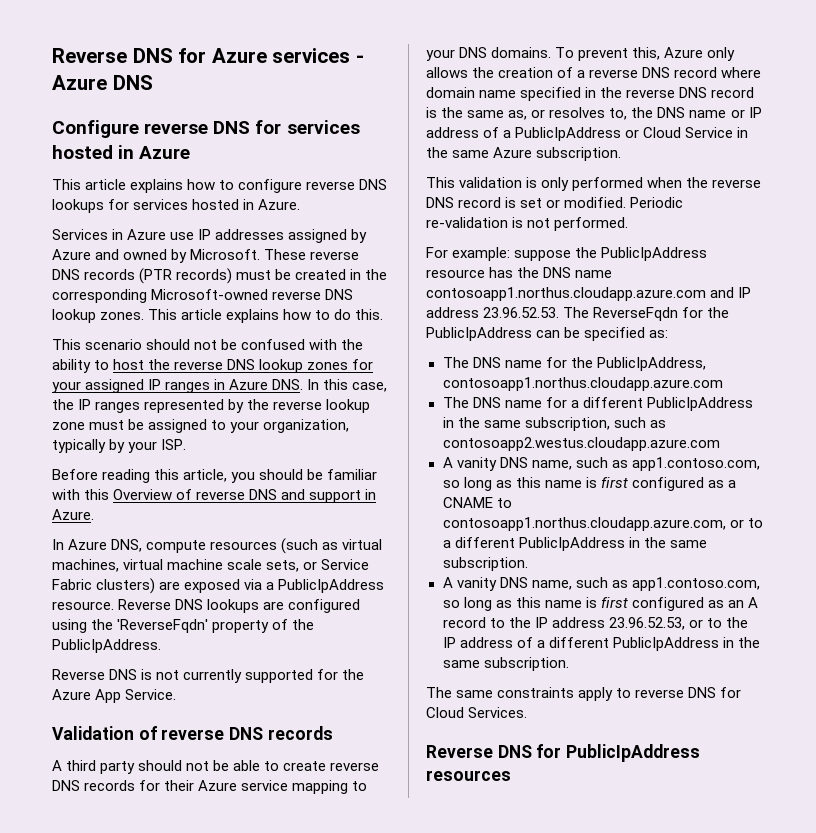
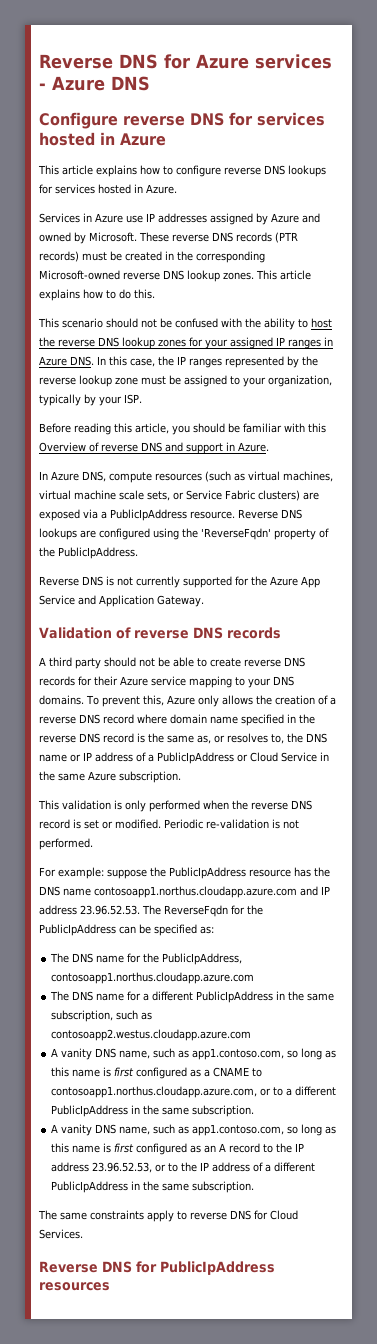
[125,689,177,700] Service. -> [39,595,204,607] Service and Application Gateway.

